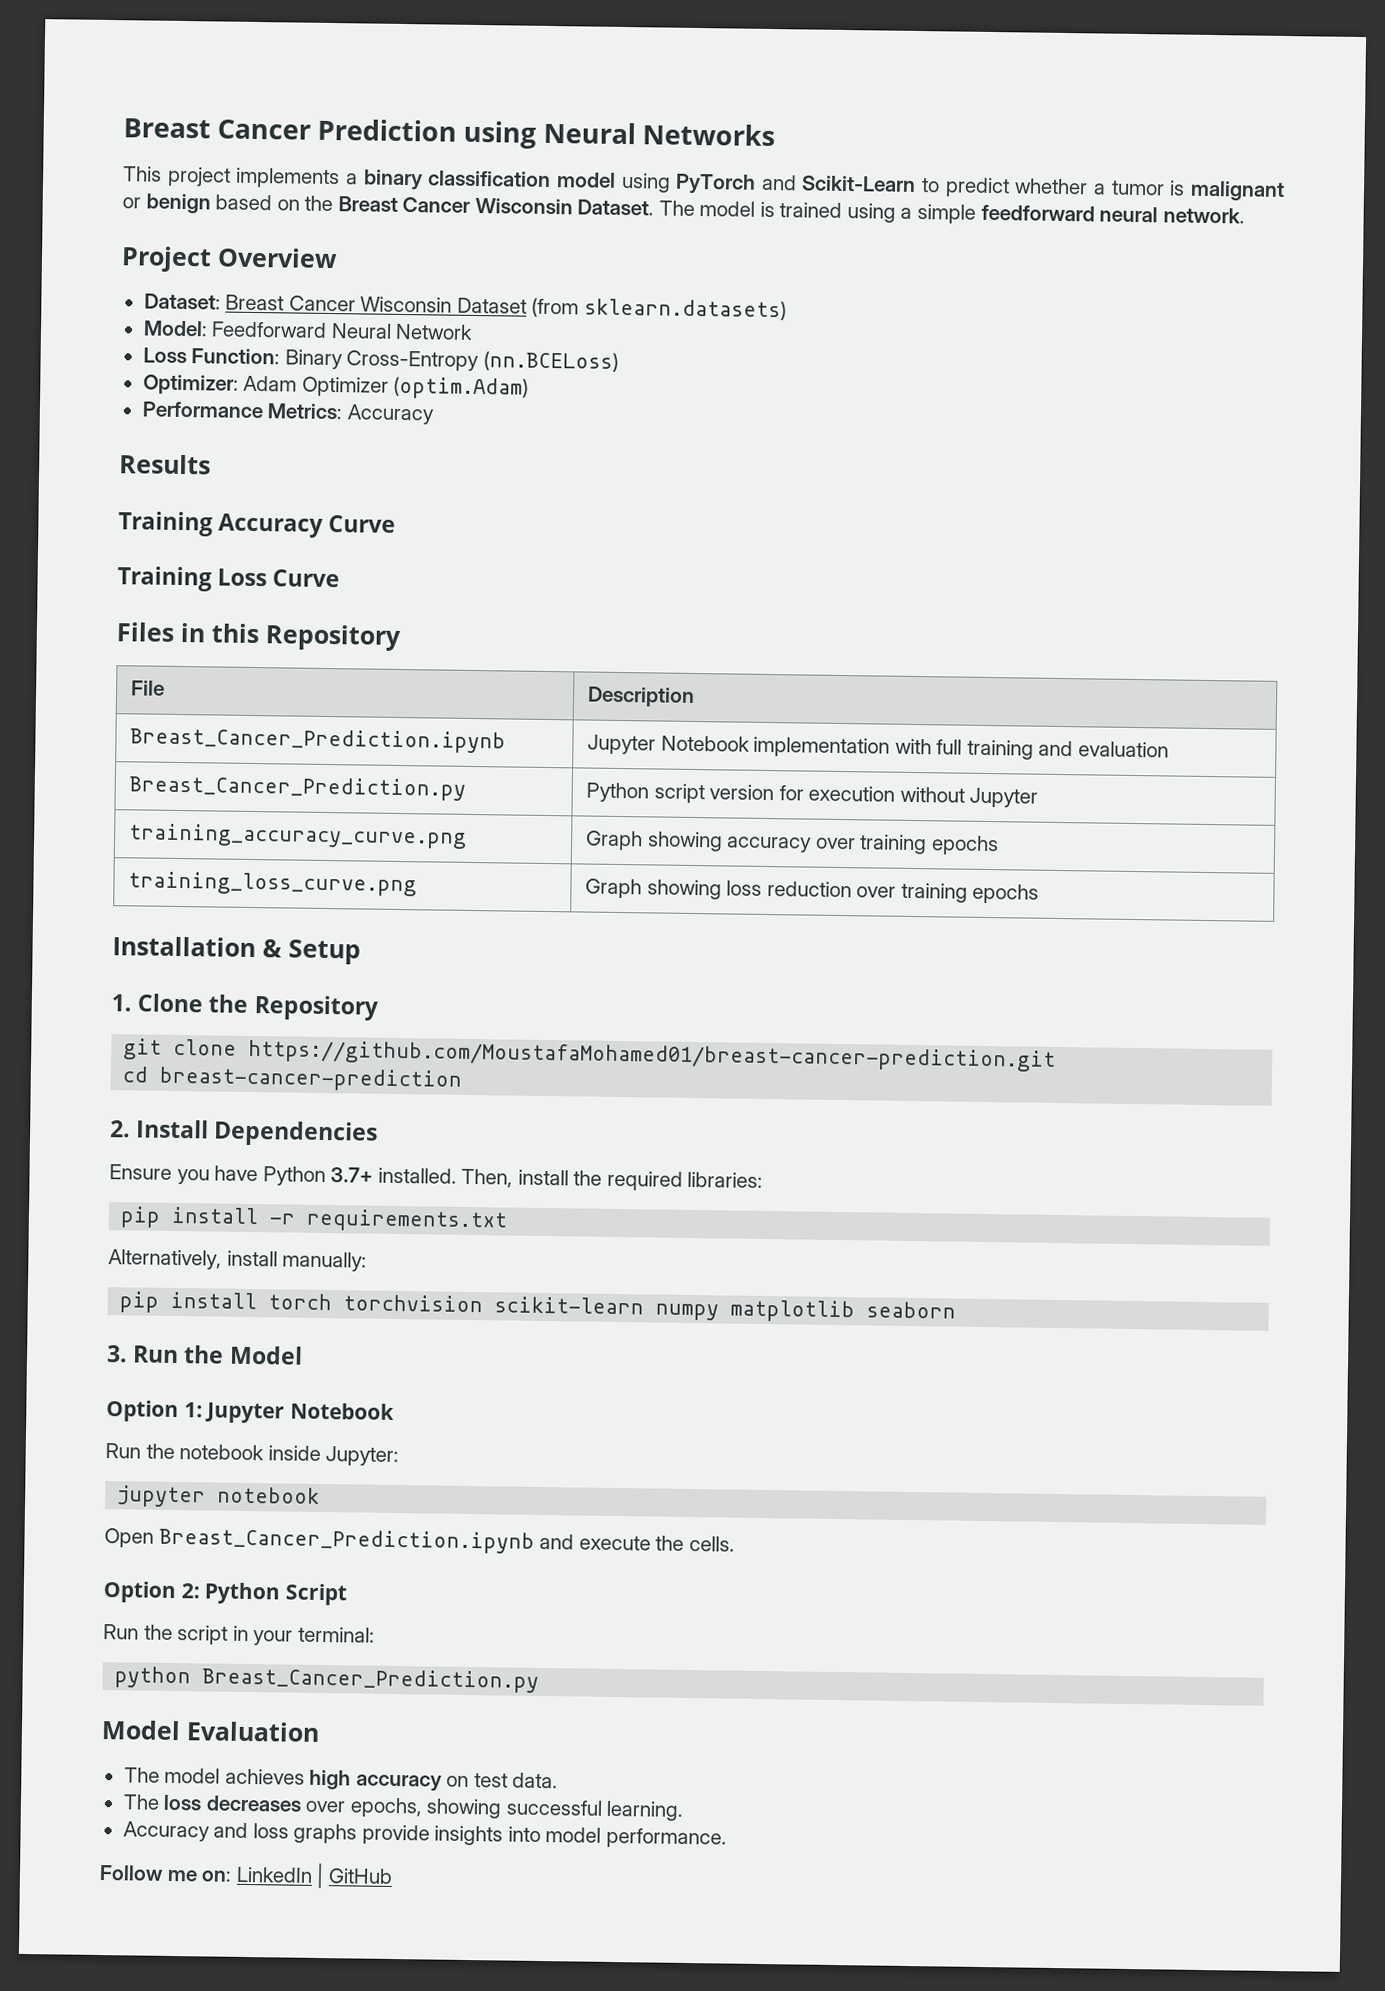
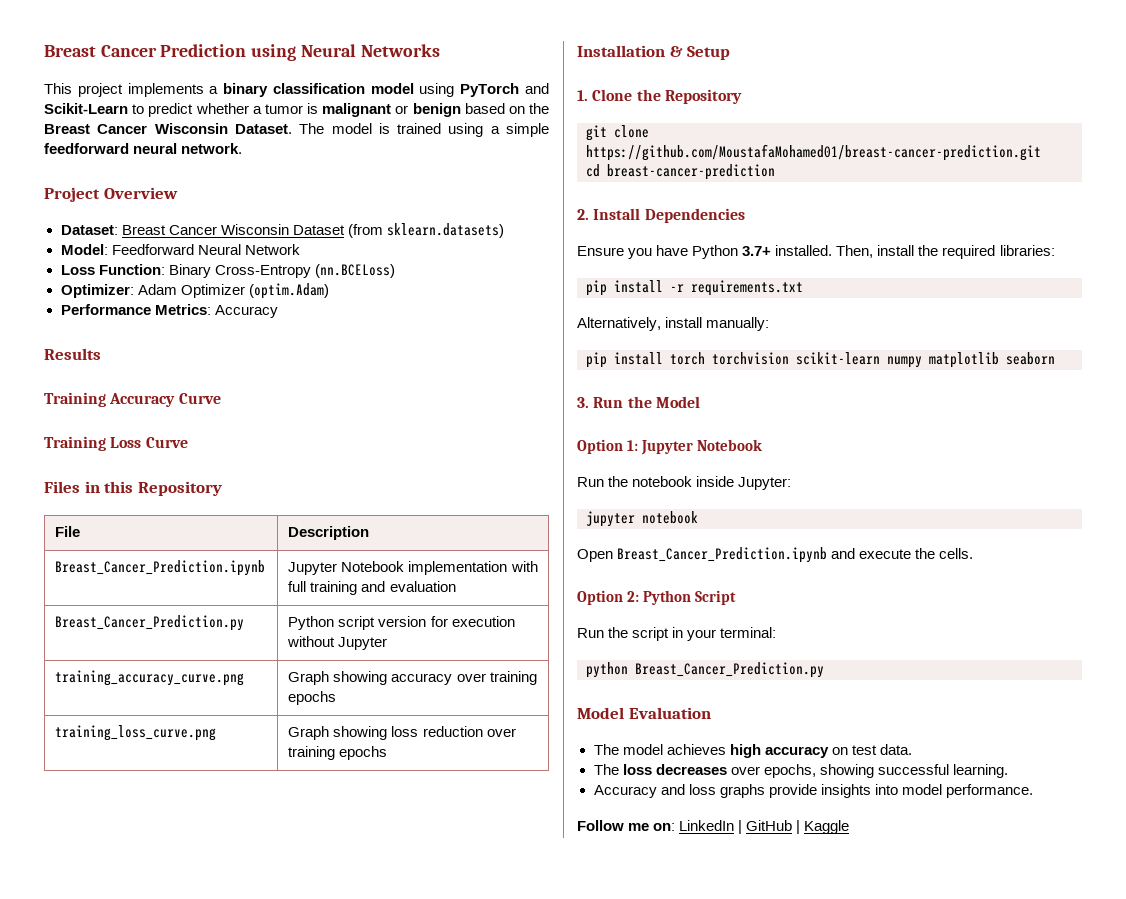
(393, 1876) none -> [796,820,850,834] | Kaggle

